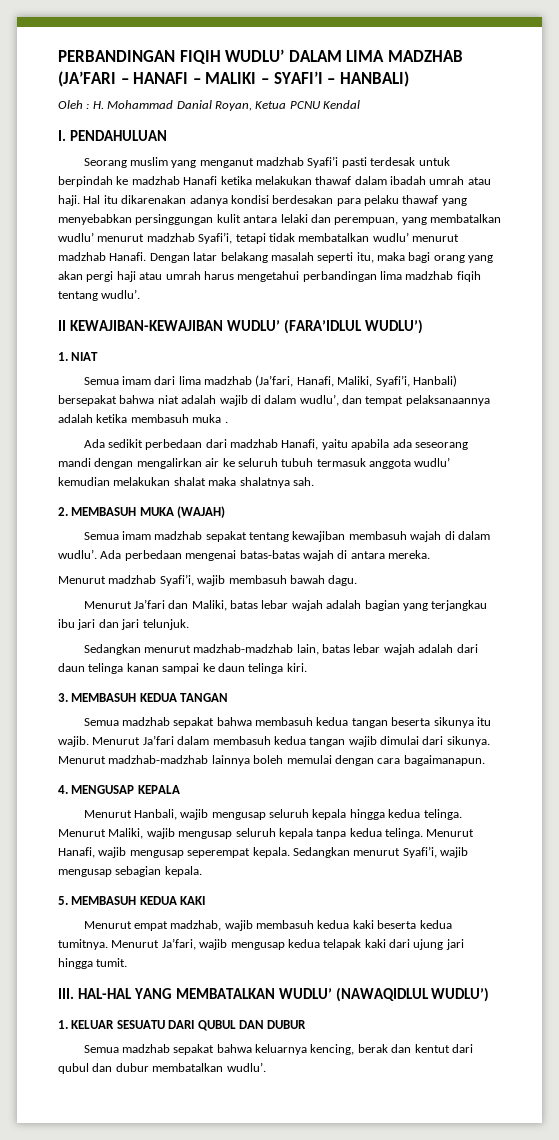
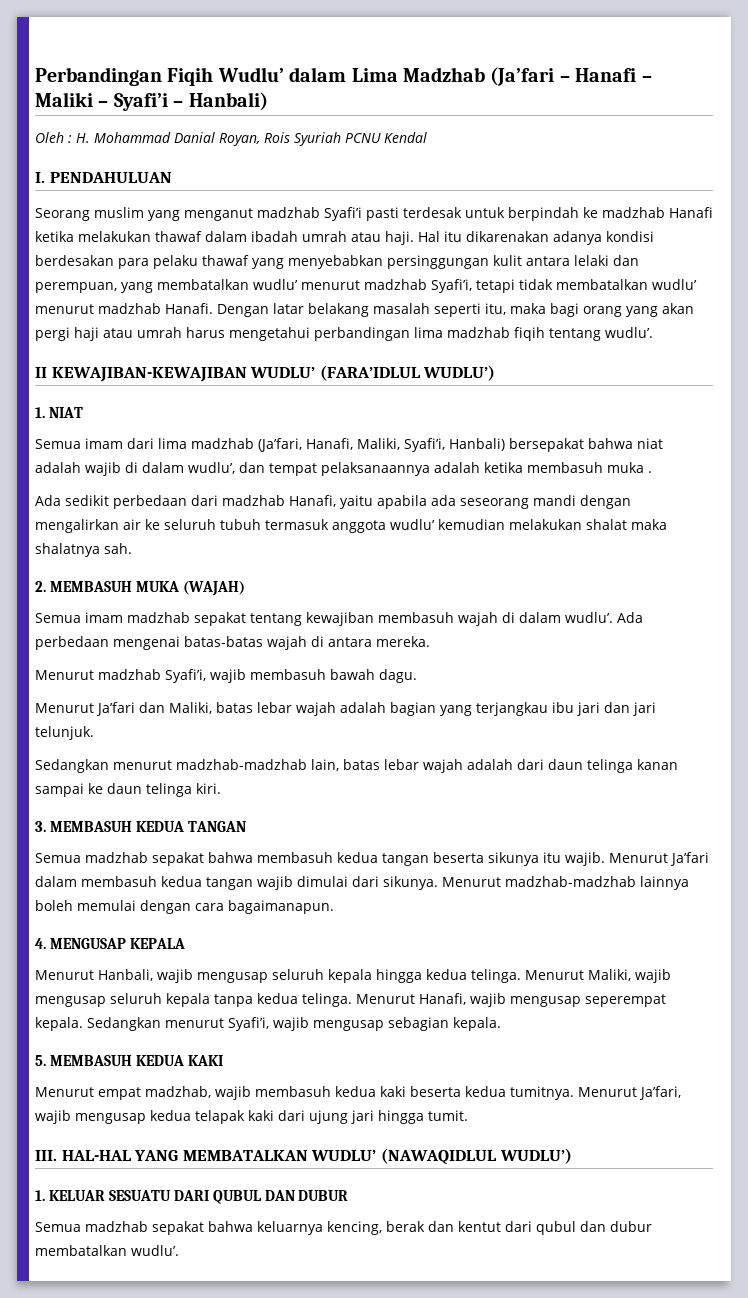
[58,49,463,64] [58,71,409,87] PERBANDINGAN FIQIH WUDLU’ DALAM LIMA MADZHAB (JA’FARI – HANAFI – MALIKI – SYAFI’I – HANBALI) -> [35,67,652,86] [35,92,268,111] Perbandingan Fiqih Wudlu’ dalam Lima Madzhab (Ja’fari – Hanafi – Maliki – Syafi’i – Hanbali)
[255,101,287,109] Ketua -> [264,132,341,146] Rois Syuriah

